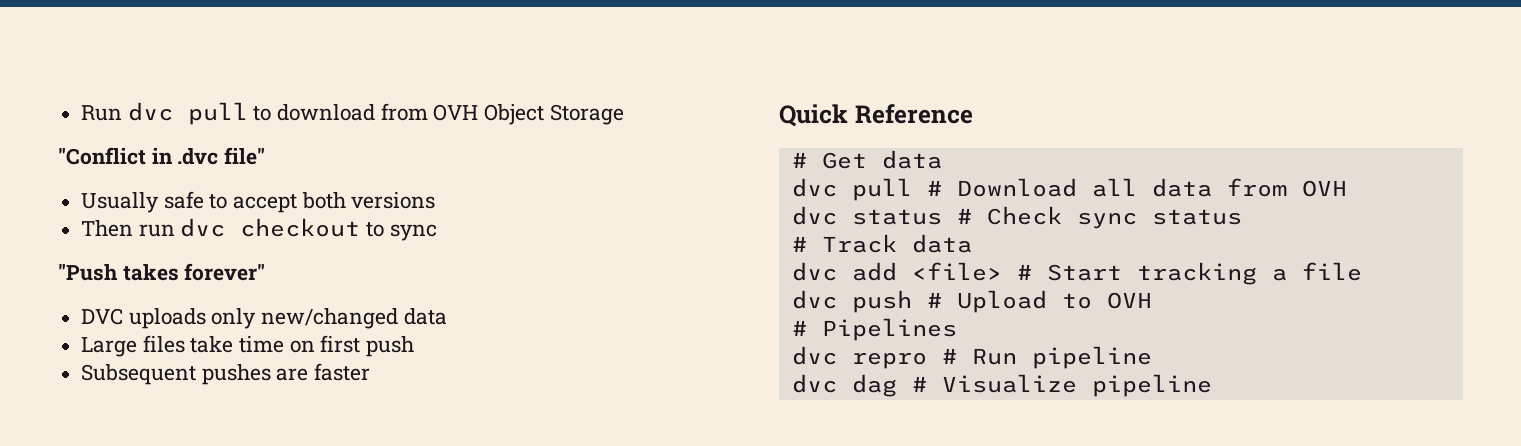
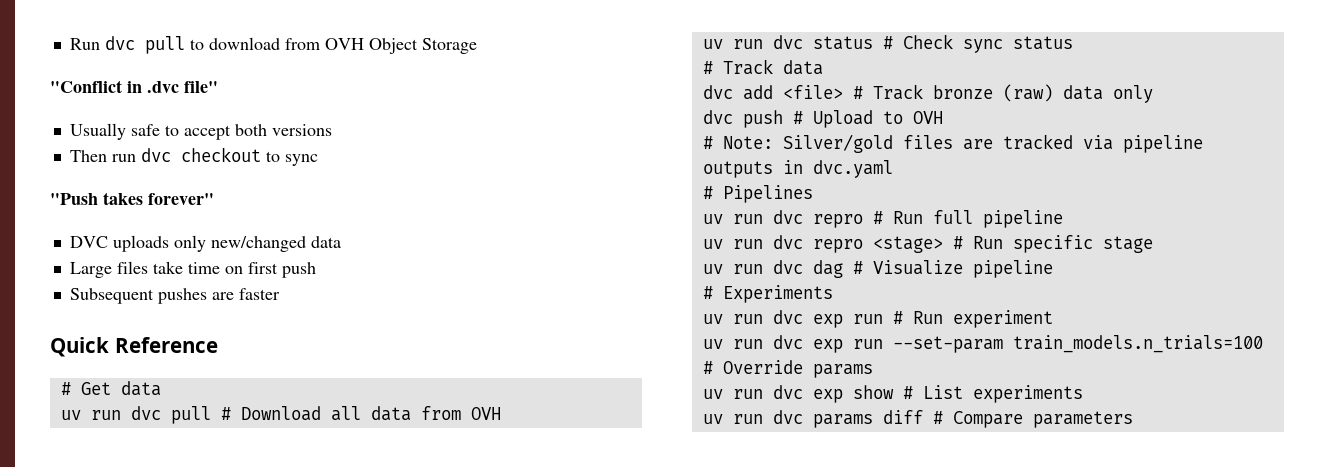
(942, 159) none -> [60,410,121,420] uv run
(1347, 188) none -> [702,39,763,49] uv run
[1046,262,1362,285] Start tracking a file -> [872,84,1153,103] Track bronze (raw) data only
(1152, 300) none -> [702,134,1203,153] [702,160,893,178] // # Note: Silver/gold files are tracked via pipeline outputs in dvc.yaml
(957, 329) none -> [702,214,763,224] uv run
[1031,346,1152,369] pipeline // -> [932,210,1063,228] [702,235,1153,253] [702,264,763,274] full pipeline // uv run dvc repro <stage> # Run specific stage // uv run
(1212, 385) none -> [702,285,833,303] [702,310,1053,328] [702,335,1263,353] [702,360,873,378] [702,385,1083,403] [702,410,1133,428] // # Experiments // uv run dvc exp run # Run experiment // uv run dvc exp run --set-param train_models.n_trials=100 # Override params // uv run dvc exp show # List experiments // uv run dvc params diff # Compare parameters

